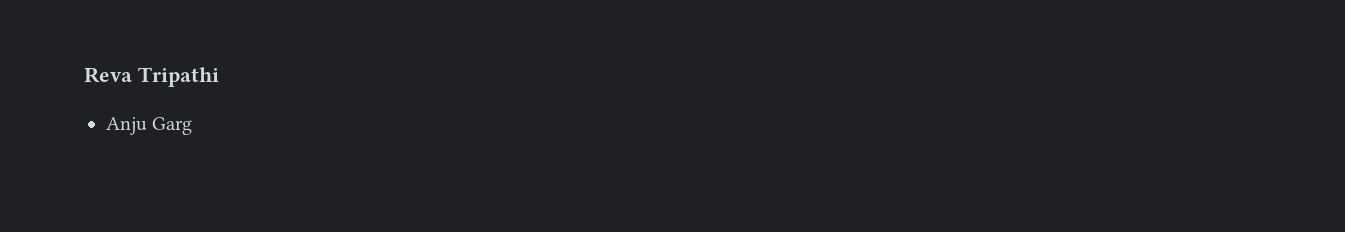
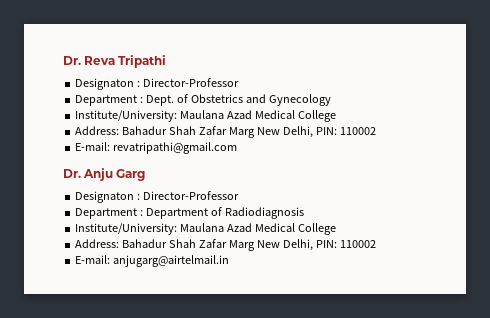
(84, 75) none -> [63,56,81,65] Dr.
[106,117,193,135] Anju Garg -> [75,78,240,90] [75,94,331,106] [75,110,336,122] [75,126,376,138] [75,142,238,154] [63,168,146,181] [75,191,240,203] [75,207,304,219] [75,223,336,235] [75,239,376,251] [75,255,230,267] Designaton : Director-Professor // Department : Dept. of Obstetrics and Gynecology // Institute/University: Maulana Azad Medical College // Address: Bahadur Shah Zafar Marg New Delhi, PIN: 110002 // E-mail: revatripathi@gmail.com // Dr. Anju Garg // Designaton : Director-Professor // Department : Department of Radiodiagnosis // Institute/University: Maulana Azad Medical College // Address: Bahadur Shah Zafar Marg New Delhi, PIN: 110002 // E-mail: anjugarg@airtelmail.in

